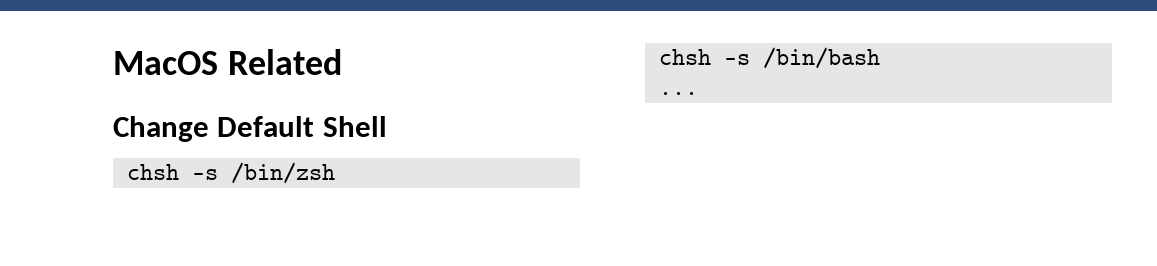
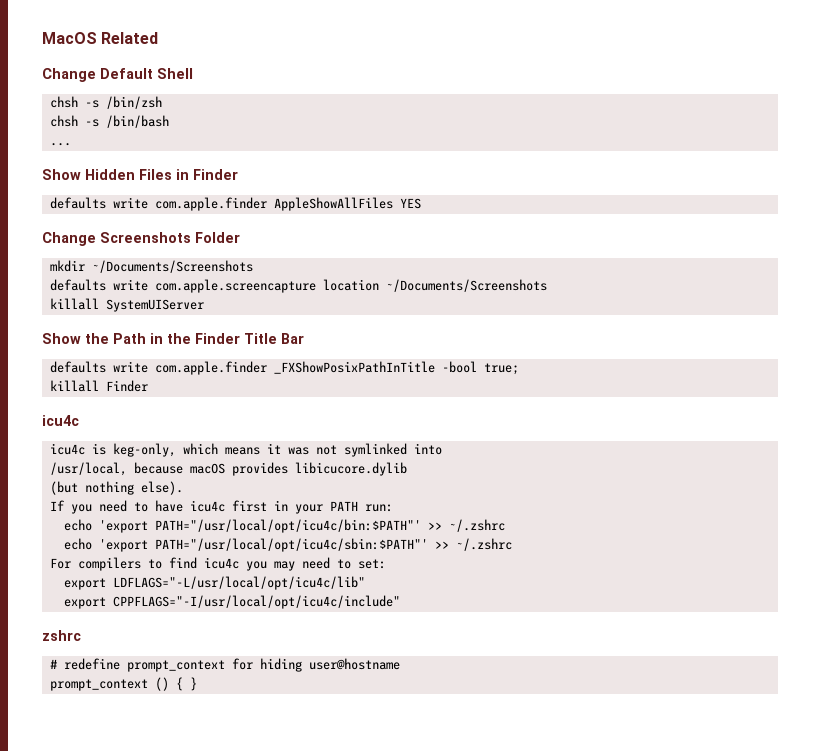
(698, 93) none -> [42,169,238,180] [49,197,421,211] [42,232,240,246] [49,260,253,273] [49,279,547,293] [49,298,204,312] [42,333,304,344] [49,361,519,375] [49,380,148,392] [42,415,79,426] [49,443,442,457] [49,462,407,476] [49,481,183,495] [49,500,393,514] [63,519,505,533] [63,538,512,552] [49,557,386,571] [63,576,365,590] [63,595,400,609] [42,630,81,641] [49,658,400,672] [49,677,197,691] // Show Hidden Files in Finder // defaults write com.apple.finder AppleShowAllFiles YES // Change Screenshots Folder // mkdir ~/Documents/Screenshots // defaults write com.apple.screencapture location ~/Documents/Screenshots // killall SystemUIServer // Show the Path in the Finder Title Bar // defaults write com.apple.finder _FXShowPosixPathInTitle -bool true; // killall Finder // icu4c // icu4c is keg-only, which means it was not symlinked into // /usr/local, because macOS provides libicucore.dylib // (but nothing else). // If you need to have icu4c first in your PATH run: // echo 'export PATH="/usr/local/opt/icu4c/bin:$PATH"' >> ~/.zshrc // echo 'export PATH="/usr/local/opt/icu4c/sbin:$PATH"' >> ~/.zshrc // For compilers to find icu4c you may need to set: // export LDFLAGS="-L/usr/local/opt/icu4c/lib" // export CPPFLAGS="-I/usr/local/opt/icu4c/include" // zshrc // # redefine prompt_context for hiding user@hostname // prompt_context () { }

